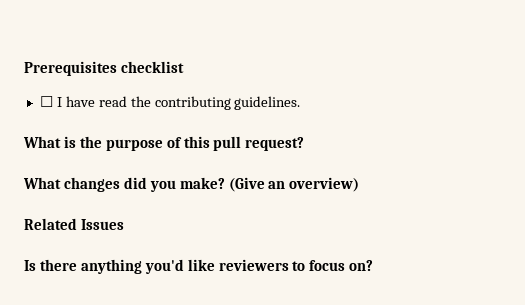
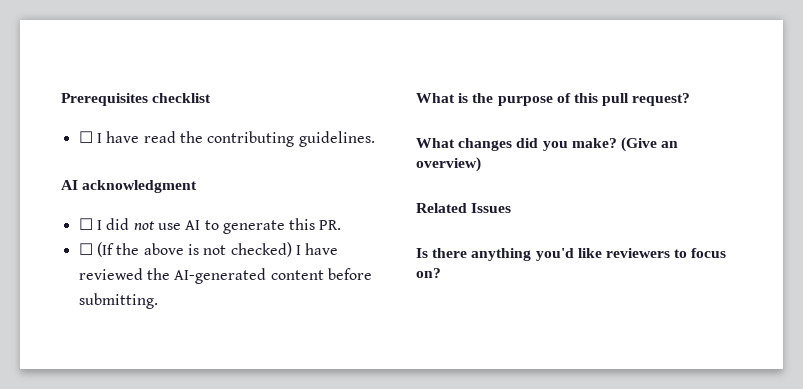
(301, 103) none -> [61,180,198,193] [78,218,342,234] [78,242,339,257] [78,268,372,284] [78,293,158,309] // AI acknowledgment // ☐ I did not use AI to generate this PR. // ☐ (If the above is not checked) I have reviewed the AI-generated content before submitting.

